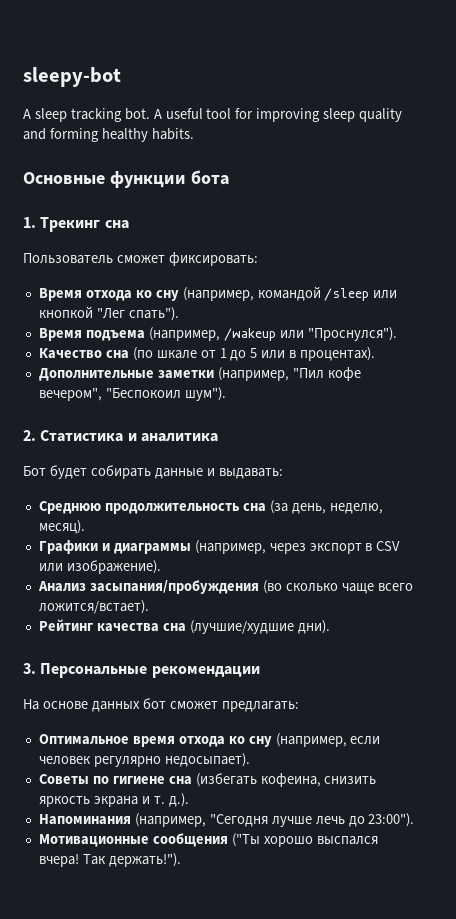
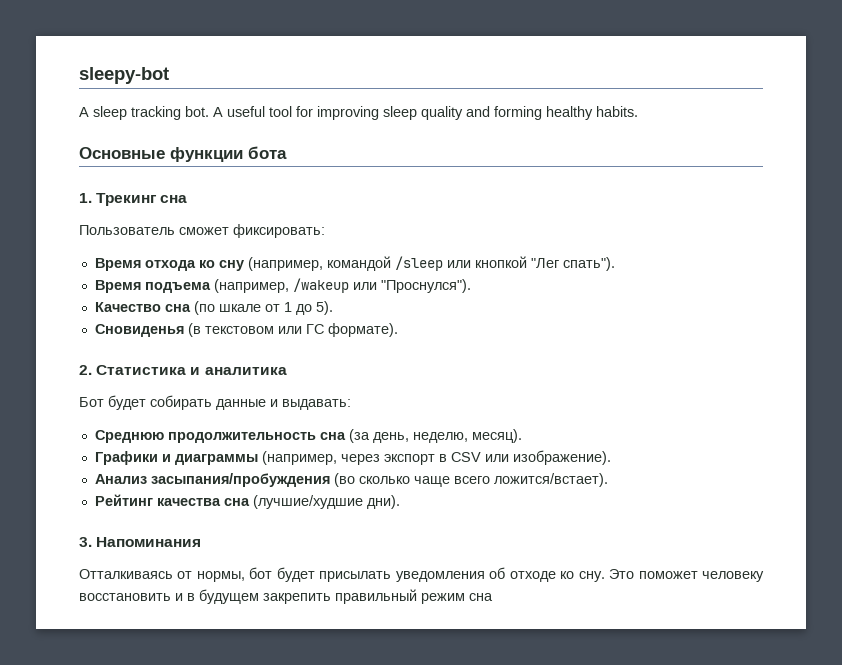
[250,347,376,361] [38,367,361,381] [38,387,226,401] 5 или в процентах). // Дополнительные заметки (например, "Пил кофе вечером", "Беспокоил шум"). -> [315,301,333,315] [94,323,398,337] 5). // Сновиденья (в текстовом или ГС формате).
[40,663,260,678] [23,698,299,712] [38,733,381,747] [38,753,250,767] [38,773,377,787] [38,793,189,807] [38,813,415,827] [38,833,378,847] [38,853,181,867] Персональные рекомендации // На основе данных бот сможет предлагать: // Оптимальное время отхода ко сну (например, если человек регулярно недосыпает). // Советы по гигиене сна (избегать кофеина, снизить яркость экрана и т. д.). // Напоминания (например, "Сегодня лучше лечь до 23:00"). // Мотивационные сообщения ("Ты хорошо выспался вчера! Так держать!"). -> [96,537,202,547] [79,567,764,582] [79,589,493,604] Напоминания // Отталкиваясь от нормы, бот будет присылать уведомления об отходе ко сну. Это поможет человеку восстановить и в будущем закрепить правильный режим сна

